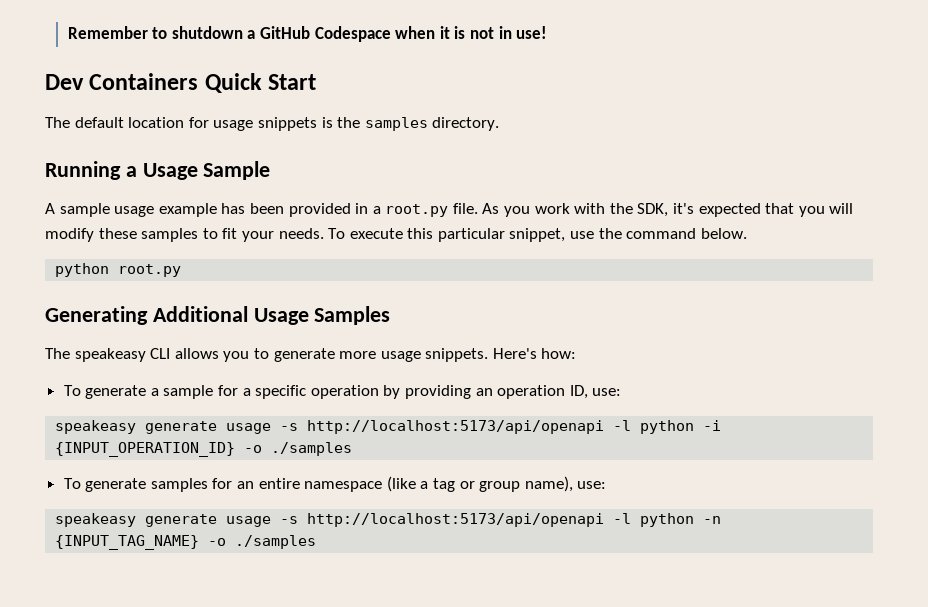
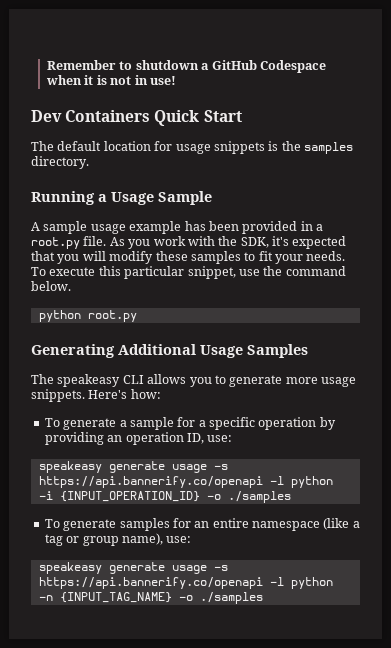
[307,420,605,434] http://localhost:5173/api/openapi -> [38,476,263,488] https://api.bannerify.co/openapi
[307,513,605,527] http://localhost:5173/api/openapi -> [38,577,263,589] https://api.bannerify.co/openapi

